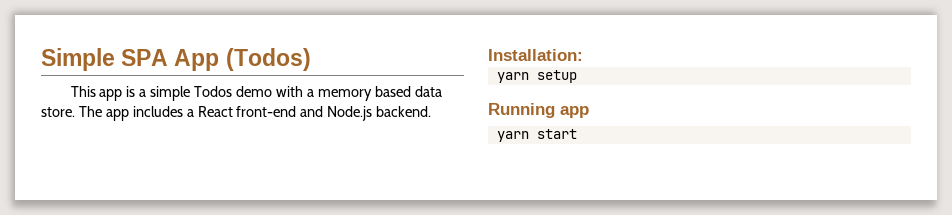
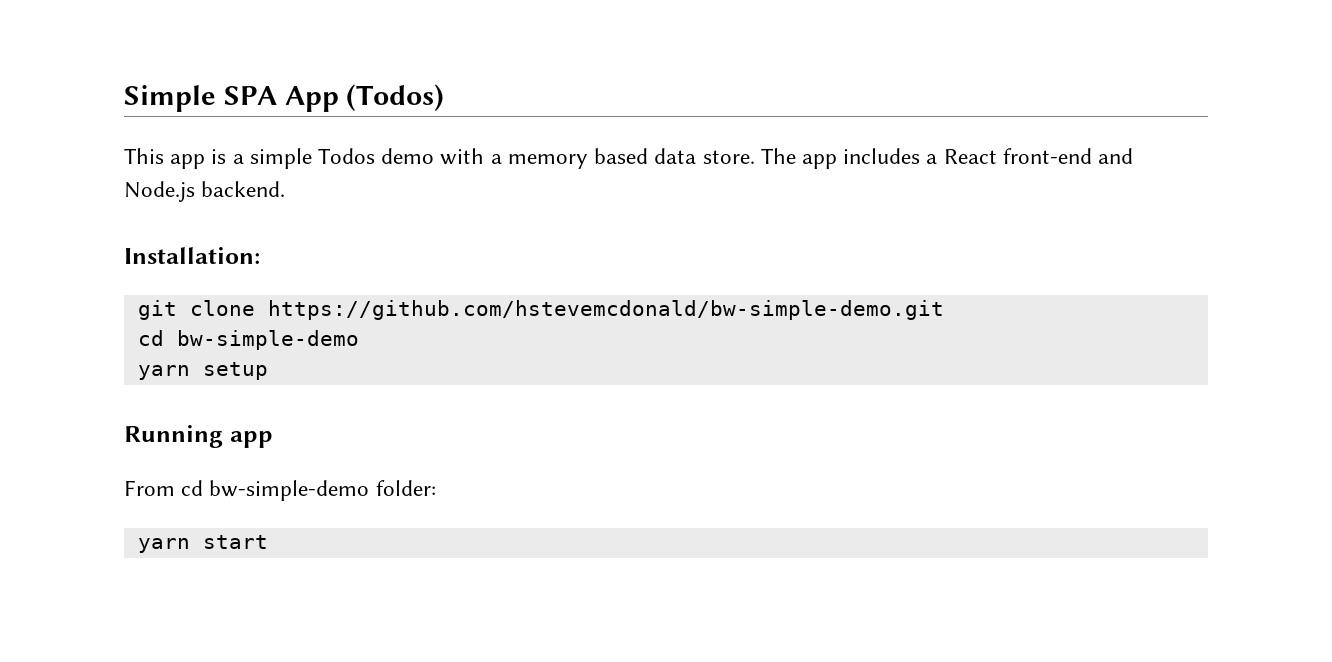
(583, 55) none -> [137,300,944,320] [137,330,359,350] // git clone https://github.com/hstevemcdonald/bw-simple-demo.git // cd bw-simple-demo
(589, 112) none -> [124,480,436,501] // From cd bw-simple-demo folder:

